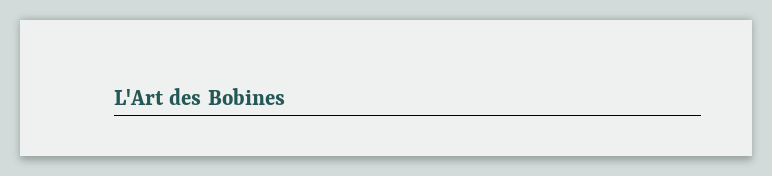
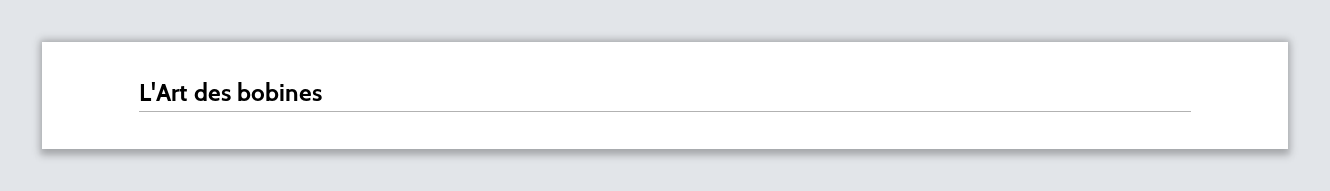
[207,88,285,105] Bobines -> [237,82,323,101] bobines

